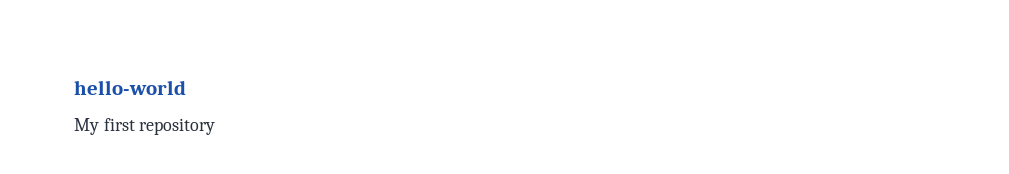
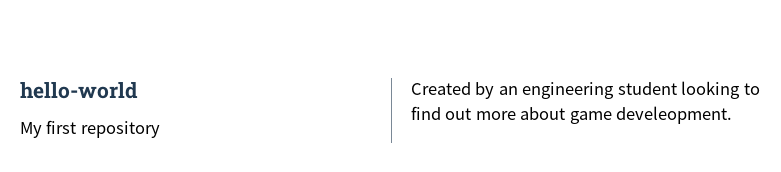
(216, 126) none -> [411,81,760,99] [411,106,733,124] // Created by an engineering student looking to find out more about game develeopment.

